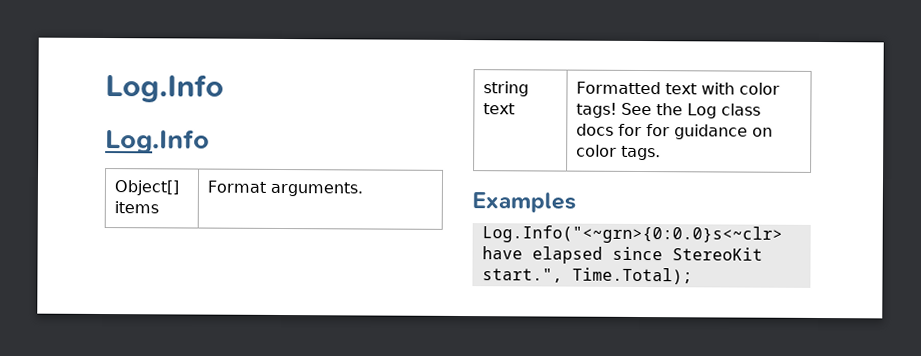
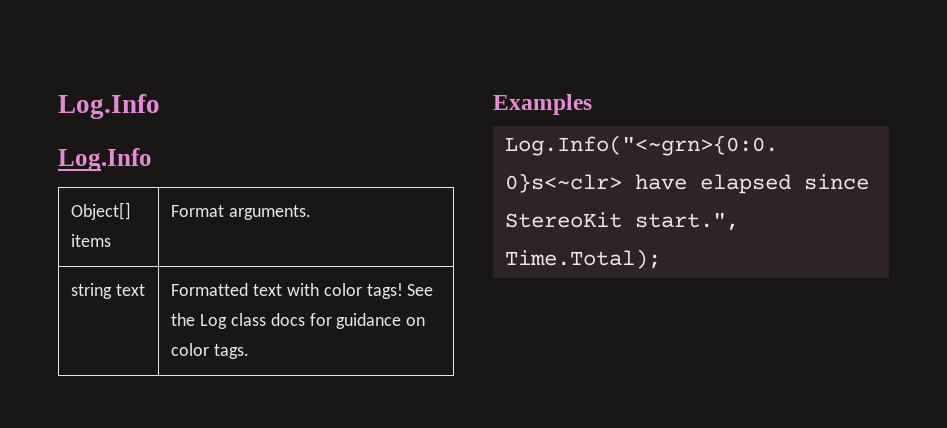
[646,124,671,137] for -> (332, 319) none

